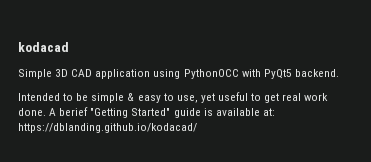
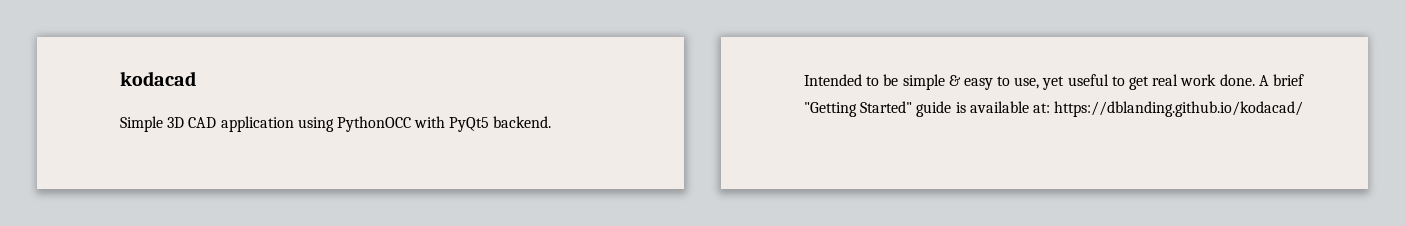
[59,107,89,116] berief -> [1272,74,1304,86] brief

